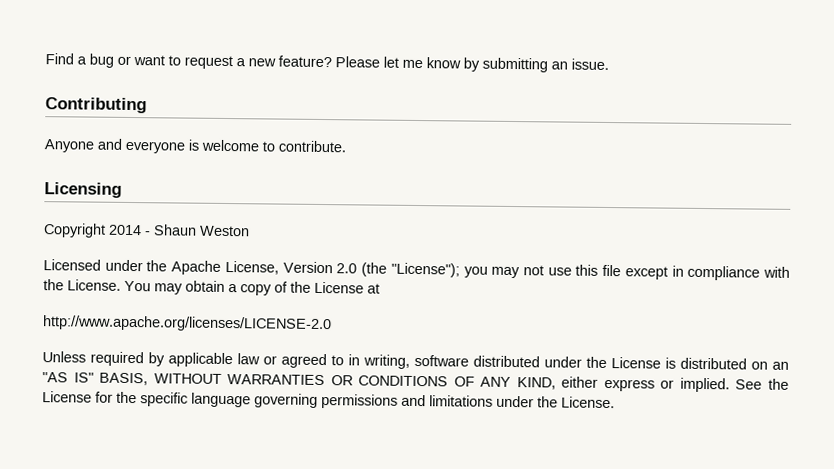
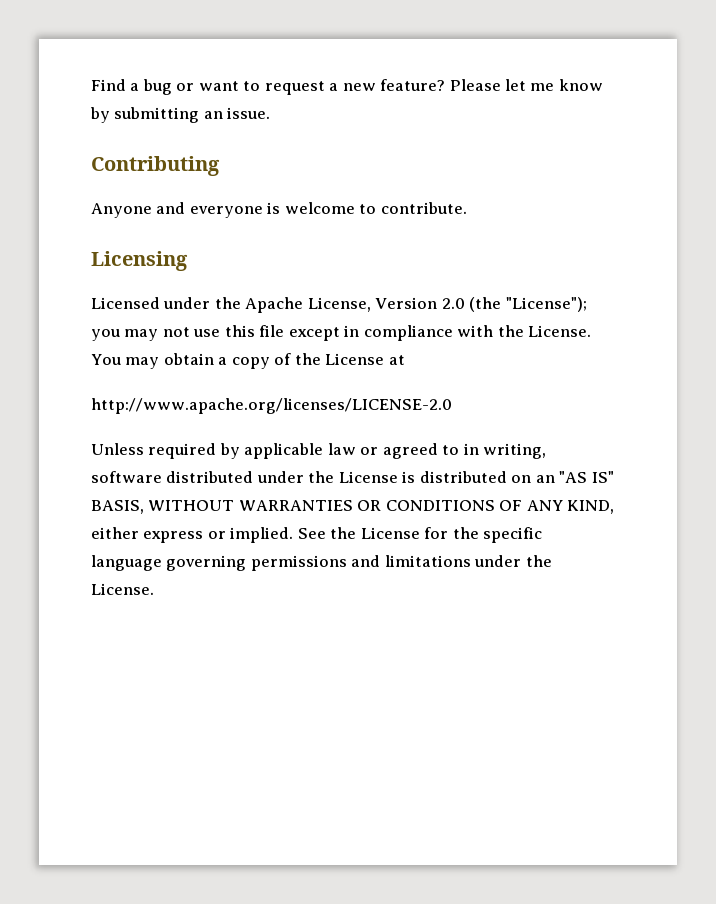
[43,223,250,238] // Copyright 2014 - Shaun Weston -> (188, 261) none

